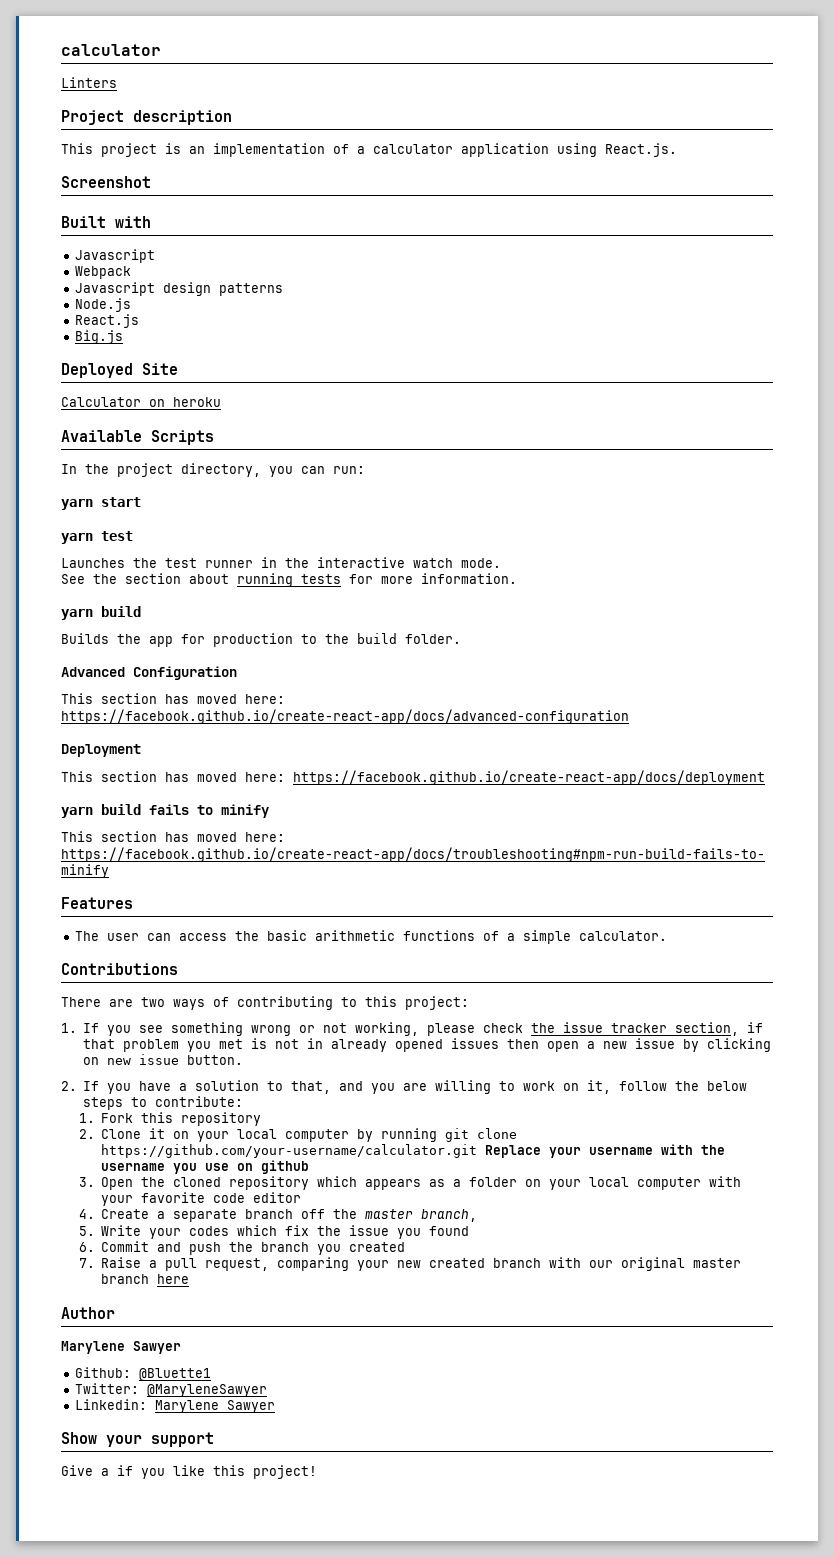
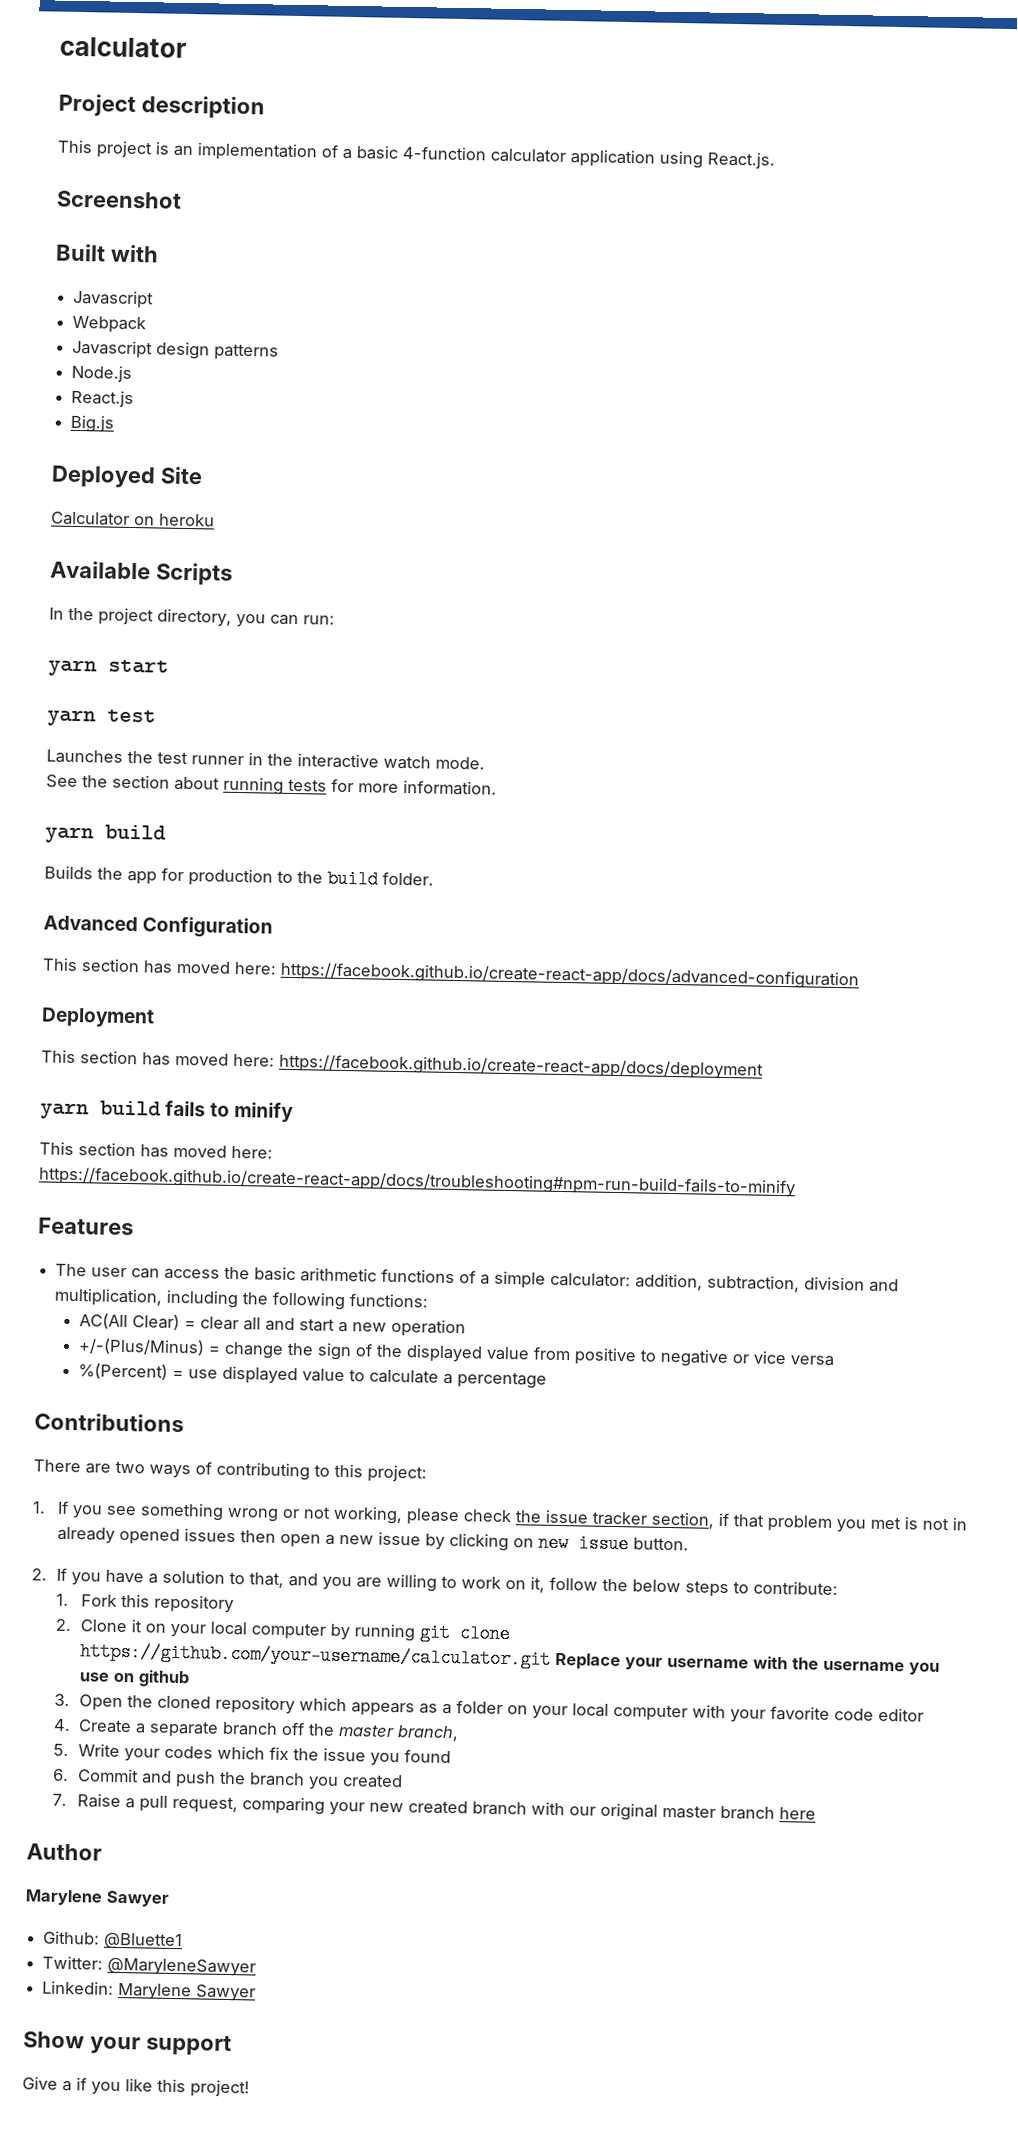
[61,44,161,56] [61,77,117,88] calculator // Linters -> [59,36,187,58] calculator
(365, 150) none -> [356,145,487,161] basic 4-function
[578,931,667,941] calculator. -> [550,1272,900,1293] [54,1287,429,1311] [79,1313,467,1338] [78,1338,835,1368] [78,1363,548,1389] calculator: addition, subtraction, division and multiplication, including the following functions: // AC(All Clear) = clear all and start a new operation // +/-(Plus/Minus) = change the sign of the displayed value from positive to negative or vice versa // %(Percent) = use displayed value to calculate a percentage

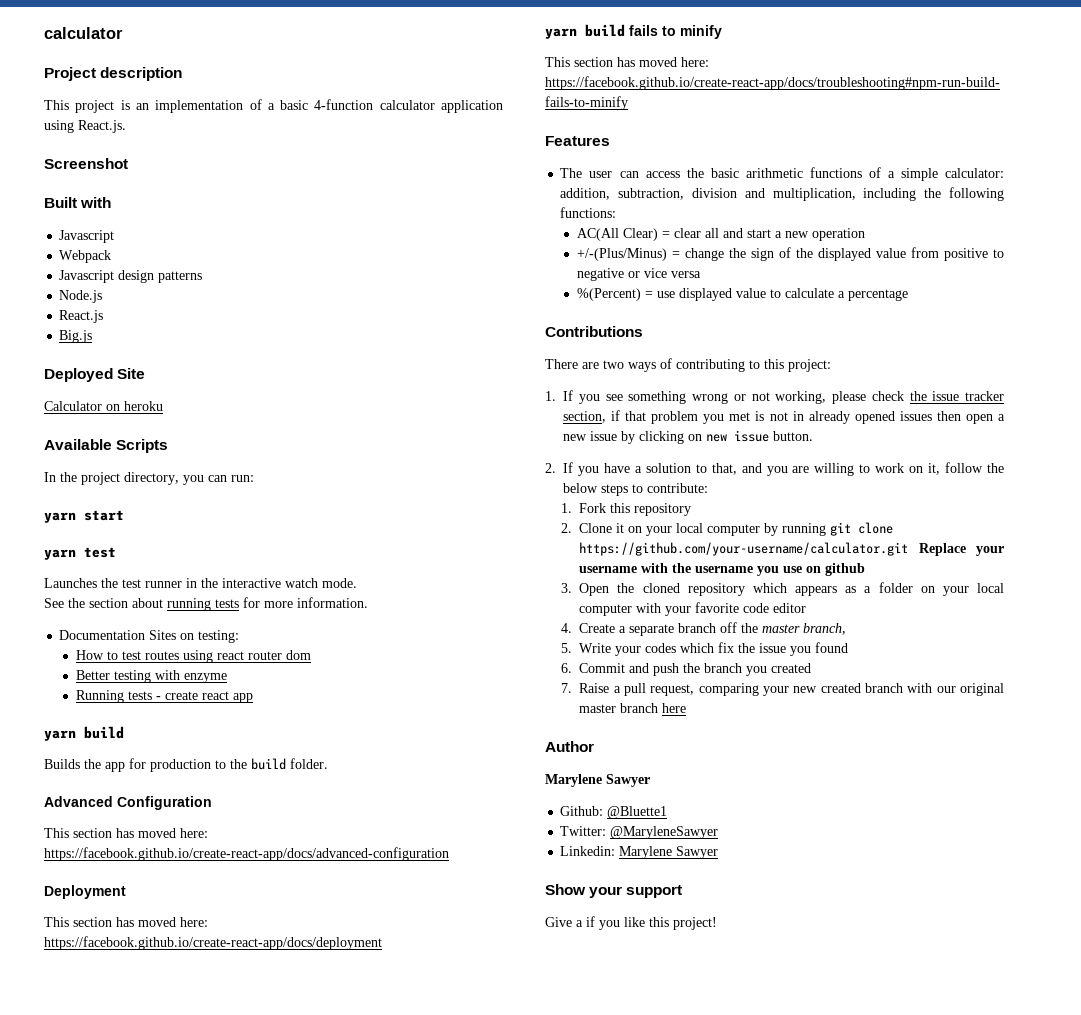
(497, 788) none -> [59,630,240,643] [75,650,311,663] [75,670,227,683] [75,690,253,703] // Documentation Sites on testing: // How to test routes using react router dom // Better testing with enzyme // Running tests - create react app

